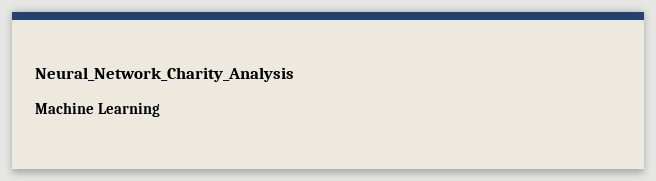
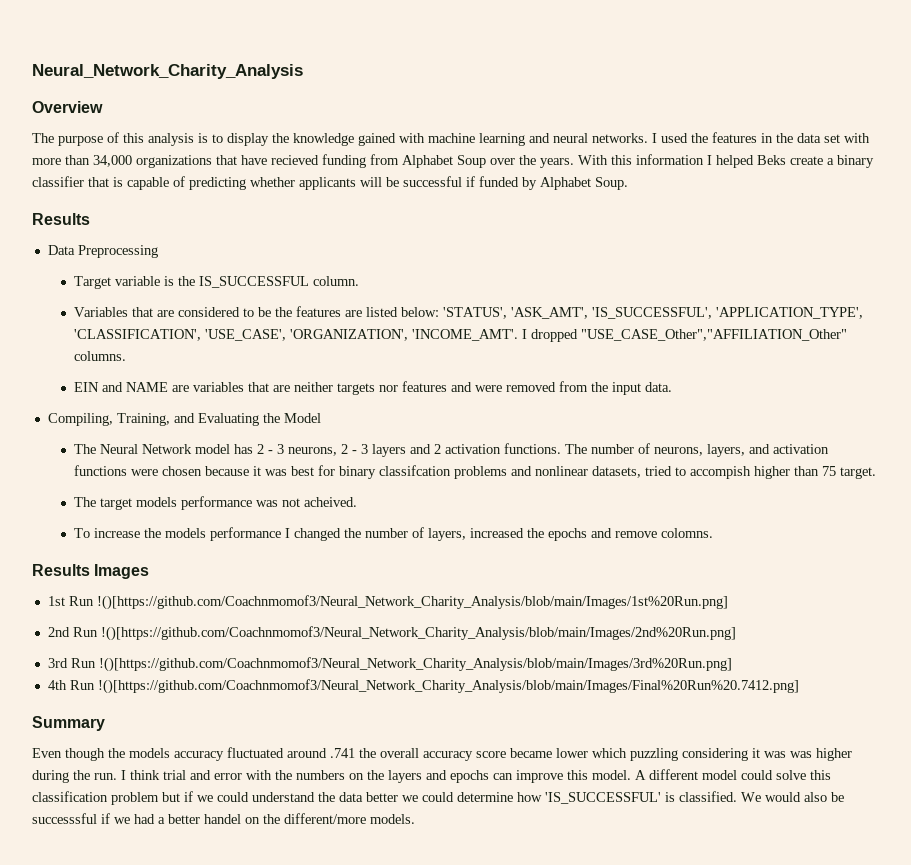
[35,102,161,117] Machine Learning -> [32,101,103,113] [32,132,870,146] [32,154,874,168] [32,176,628,190] [32,213,90,225] [47,245,158,258] [73,276,359,289] [73,306,863,319] [73,329,847,342] [73,351,126,361] [73,381,672,395] [47,413,321,426] [73,443,829,457] [73,465,876,479] [73,496,357,510] [73,527,713,541] [32,564,150,579] [47,595,728,610] [47,626,736,641] [47,657,732,672] [47,679,799,694] [32,716,105,731] [32,747,852,761] [32,769,831,783] [32,791,844,805] [32,813,415,824] Overview // The purpose of this analysis is to display the knowledge gained with machine learning and neural networks. I used the features in the data set with more than 34,000 organizations that have recieved funding from Alphabet Soup over the years. With this information I helped Beks create a binary classifier that is capable of predicting whether applicants will be successful if funded by Alphabet Soup. // Results // Data Preprocessing // Target variable is the IS_SUCCESSFUL column. // Variables that are considered to be the features are listed below: 'STATUS', 'ASK_AMT', 'IS_SUCCESSFUL', 'APPLICATION_TYPE', 'CLASSIFICATION', 'USE_CASE', 'ORGANIZATION', 'INCOME_AMT'. I dropped "USE_CASE_Other","AFFILIATION_Other" columns. // EIN and NAME are variables that are neither targets nor features and were removed from the input data. // Compiling, Training, and Evaluating the Model // The Neural Network model has 2 - 3 neurons, 2 - 3 layers and 2 activation functions. The number of neurons, layers, and activation functions were chosen because it was best for binary classifcation problems and nonlinear datasets, tried to accompish higher than 75 target. // The target models performance was not acheived. // To increase the models performance I changed the number of layers, increased the epochs and remove colomns. // Results Images // 1st Run !()[https://github.com/Coachnmomof3/Neural_Network_Charity_Analysis/blob/main/Images/1st%20Run.png] // 2nd Run !()[https://github.com/Coachnmomof3/Neural_Network_Charity_Analysis/blob/main/Images/2nd%20Run.png] // 3rd Run !()[https://github.com/Coachnmomof3/Neural_Network_Charity_Analysis/blob/main/Images/3rd%20Run.png] // 4th Run !()[https://github.com/Coachnmomof3/Neural_Network_Charity_Analysis/blob/main/Images/Final%20Run%20.7412.png] // Summary // Even though the models accuracy fluctuated around .741 the overall accuracy score became lower which puzzling considering it was was higher during the run. I think trial and error with the numbers on the layers and epochs can improve this model. A different model could solve this classification problem but if we could understand the data better we could determine how 'IS_SUCCESSFUL' is classified. We would also be successsful if we had a better handel on the different/more models.

